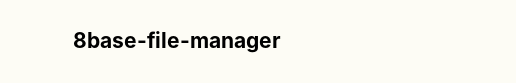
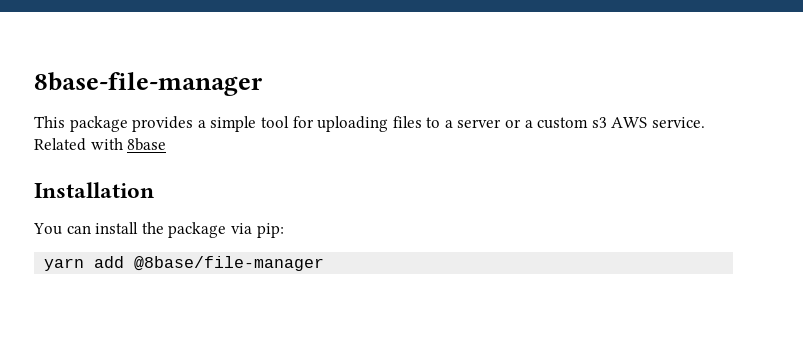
(281, 42) none -> [34,116,706,132] [34,138,167,151] [34,182,154,198] [33,222,284,238] [44,256,325,271] // This package provides a simple tool for uploading files to a server or a custom s3 AWS service. Related with 8base // Installation // You can install the package via pip: // yarn add @8base/file-manager

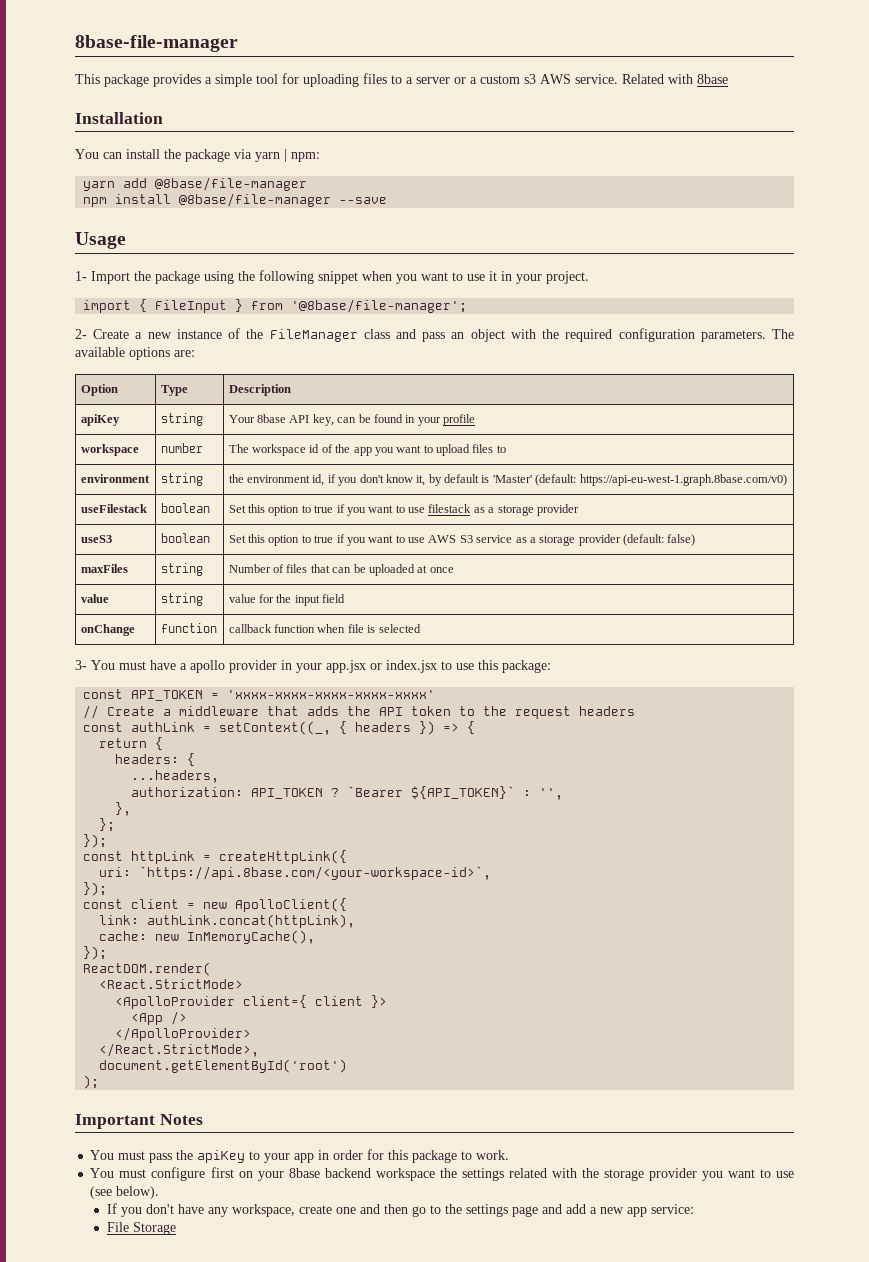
[256,223,284,238] pip: -> [255,149,320,162] yarn | npm:
(325, 263) none -> [83,193,388,207] [75,232,126,249] [75,270,589,284] [83,299,468,313] [75,328,794,342] [75,347,195,360] [80,384,118,396] [160,385,188,396] [228,384,291,396] [80,414,120,426] [160,413,203,426] [228,414,476,426] [80,444,139,456] [160,443,203,453] [228,444,506,456] [80,474,150,483] [160,473,203,486] [228,474,787,486] [80,504,147,513] [160,503,210,513] [228,504,579,516] [80,535,112,543] [160,533,210,543] [228,534,696,546] [80,564,128,573] [160,563,203,576] [228,564,454,576] [80,594,109,603] [160,593,203,606] [228,594,346,606] [80,624,135,636] [160,623,217,633] [228,624,421,633] [75,660,551,673] [83,689,436,701] [83,705,636,719] [83,721,476,735] [99,737,164,750] [115,753,196,766] [131,770,220,783] [131,786,564,800] [115,802,132,816] [99,818,116,832] [83,834,108,848] [83,850,348,864] [99,866,492,880] [83,882,108,896] [83,898,348,912] [99,914,356,928] [99,930,316,944] [83,946,108,960] [83,962,212,976] [99,979,244,989] [115,995,388,1009] [131,1011,188,1025] [115,1027,252,1041] [99,1043,260,1057] [99,1059,348,1073] [83,1075,100,1089] [75,1114,203,1129] [90,1149,510,1163] [90,1167,794,1181] [90,1186,160,1199] [106,1203,694,1217] [106,1222,176,1235] // npm install @8base/file-manager --save // Usage // 1- Import the package using the following snippet when you want to use it in your project. // import { FileInput } from '@8base/file-manager'; // 2- Create a new instance of the FileManager class and pass an object with the required configuration parameters. The available options are: // Option | Type | Description // apiKey | string | Your 8base API key, can be found in your profile // workspace | number | The workspace id of the app you want to upload files to // environment | string | the environment id, if you don't know it, by default is 'Master' (default: https://api-eu-west-1.graph.8base.com/v0) // useFilestack | boolean | Set this option to true if you want to use filestack as a storage provider // useS3 | boolean | Set this option to true if you want to use AWS S3 service as a storage provider (default: false) // maxFiles | string | Number of files that can be uploaded at once // value | string | value for the input field // onChange | function | callback function when file is selected // 3- You must have a apollo provider in your app.jsx or index.jsx to use this package: // const API_TOKEN = 'xxxx-xxxx-xxxx-xxxx-xxxx' // // Create a middleware that adds the API token to the request headers // const authLink = setContext((_, { headers }) => { // return { // headers: { // ...headers, // authorization: API_TOKEN ? `Bearer ${API_TOKEN}` : '', // }, // }; // }); // const httpLink = createHttpLink({ // uri: `https://api.8base.com/<your-workspace-id>`, // }); // const client = new ApolloClient({ // link: authLink.concat(httpLink), // cache: new InMemoryCache(), // }); // ReactDOM.render( // <React.StrictMode> // <ApolloProvider client={ client }> // <App /> // </ApolloProvider> // </React.StrictMode>, // document.getElementById('root') // ); // Important Notes // You must pass the apiKey to your app in order for this package to work. // You must configure first on your 8base backend workspace the settings related with the storage provider you want to use (see below). // If you don't have any workspace, create one and then go to the settings page and add a new app service: // File Storage

